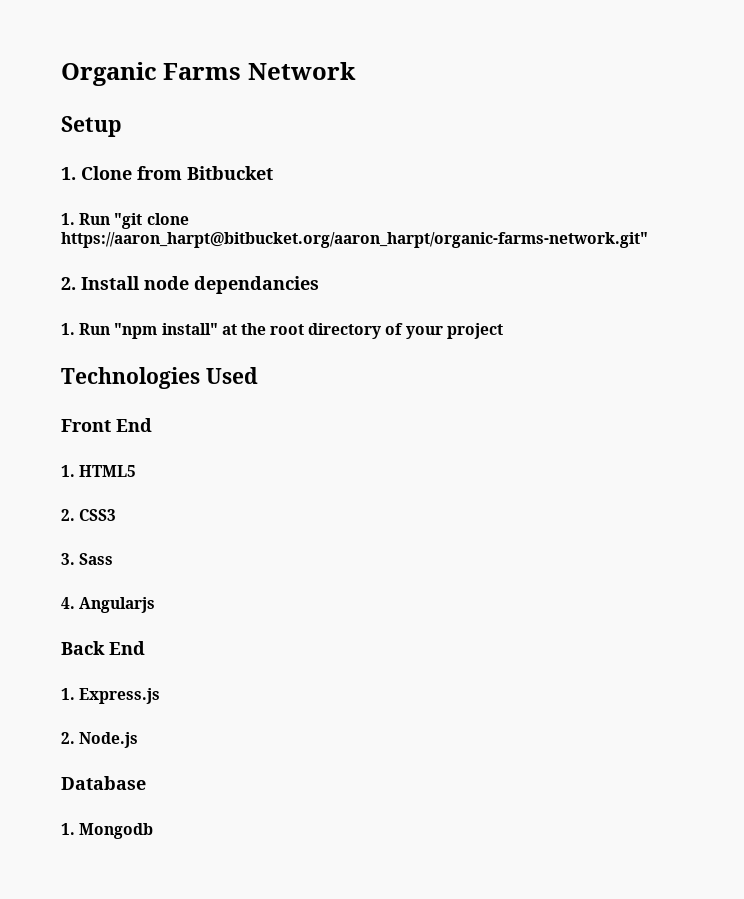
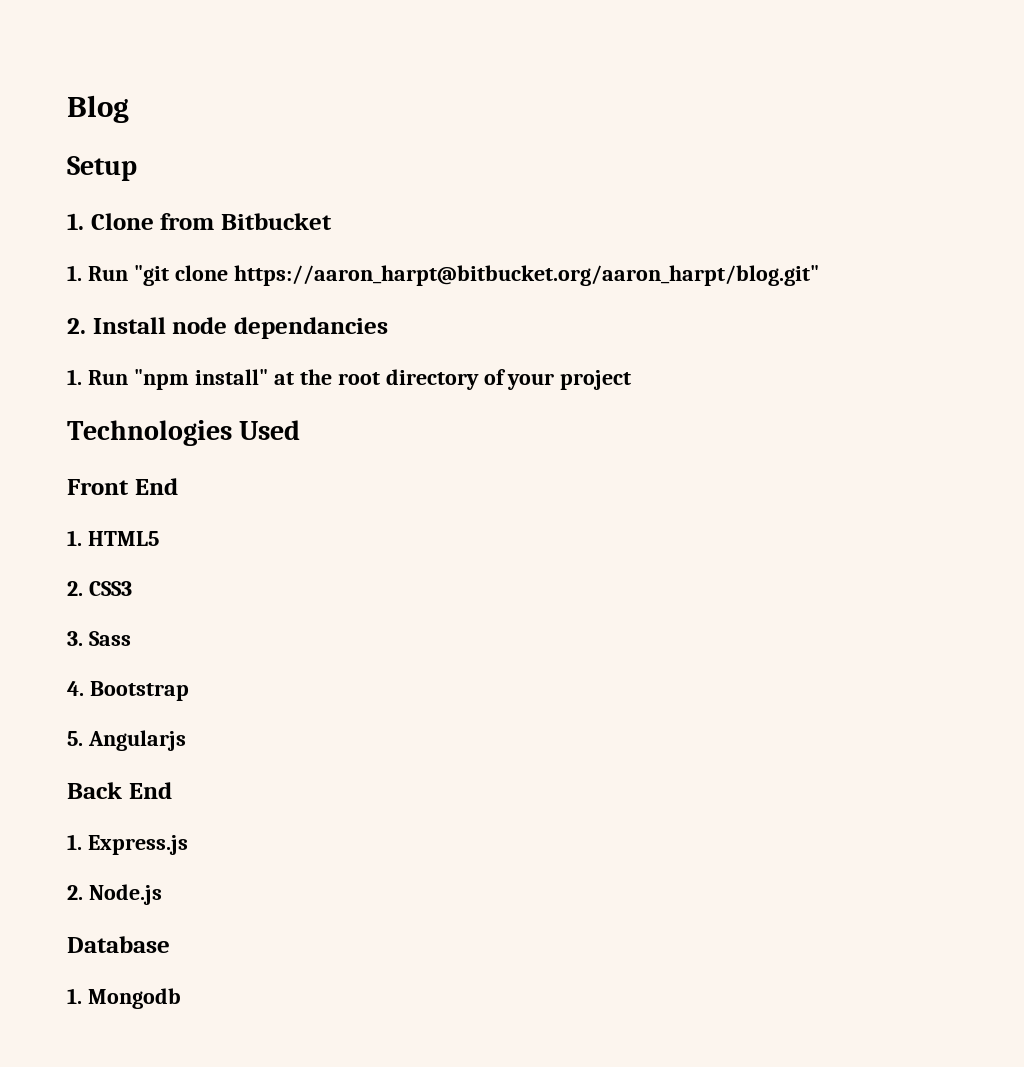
[61,62,356,86] Organic Farms Network -> [67,95,129,123] Blog
[61,232,648,248] https://aaron_harpt@bitbucket.org/aaron_harpt/organic-farms-network.git" -> [233,265,819,286] https://aaron_harpt@bitbucket.org/aaron_harpt/blog.git"
(75, 603) none -> [89,681,189,701] [67,731,83,746] Bootstrap // 5.

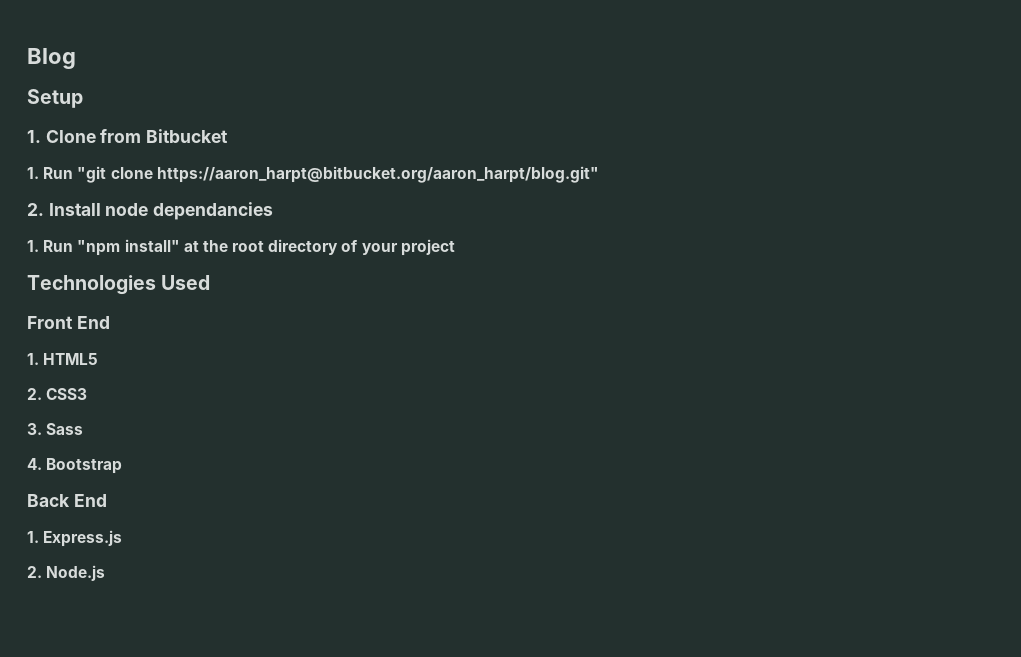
[67,730,186,751] // 5. Angularjs -> (123, 466) none
[67,936,170,953] [67,988,181,1009] // Database // 1. Mongodb -> (106, 573) none

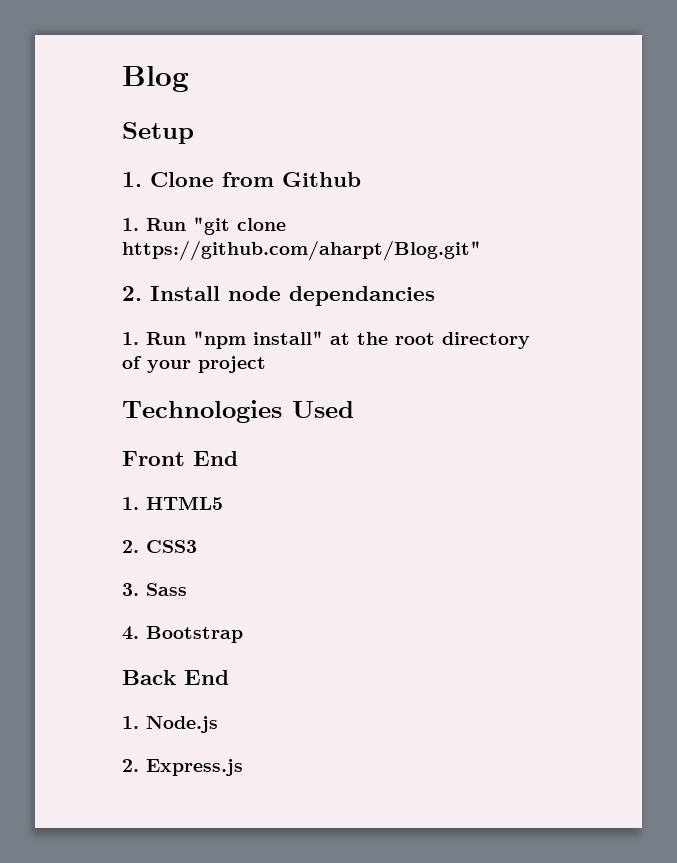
[146,129,229,143] Bitbucket -> [282,172,361,187] Github
[156,166,599,183] https://aaron_harpt@bitbucket.org/aaron_harpt/blog.git" -> [122,240,481,261] https://github.com/aharpt/Blog.git"
[43,530,123,547] [27,565,106,581] Express.js // 2. Node.js -> [146,716,218,733] [122,759,243,776] Node.js // 2. Express.js

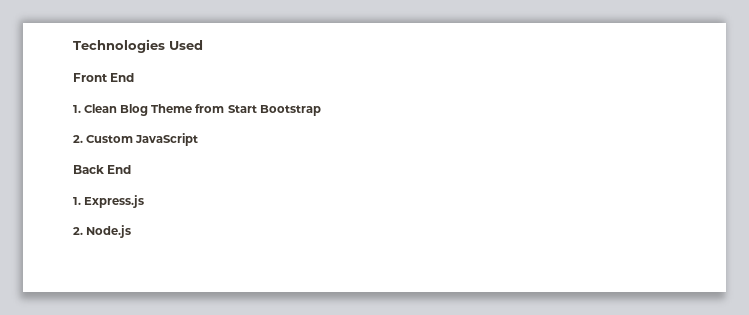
[122,66,189,92] [122,122,194,144] [122,172,361,187] [122,217,286,235] [122,240,481,261] [122,286,435,306] [122,331,530,349] [122,356,266,373] Blog // Setup // 1. Clone from Github // 1. Run "git clone https://github.com/aharpt/Blog.git" // 2. Install node dependancies // 1. Run "npm install" at the root directory of your project // -> (73, 46) none
[146,496,223,510] [122,540,197,553] [122,583,187,596] [122,626,243,643] HTML5 // 2. CSS3 // 3. Sass // 4. Bootstrap -> [84,104,321,116] [73,133,199,146] Clean Blog Theme from Start Bootstrap // 2. Custom JavaScript
[146,716,218,733] [122,759,243,776] Node.js // 2. Express.js -> [84,195,145,208] [73,225,132,238] Express.js // 2. Node.js

